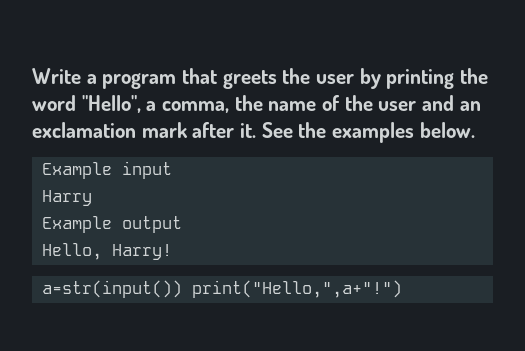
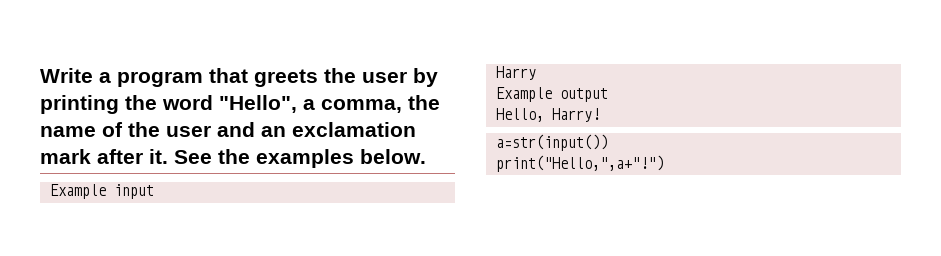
(182, 289) none -> (608, 142) //

